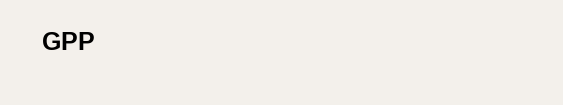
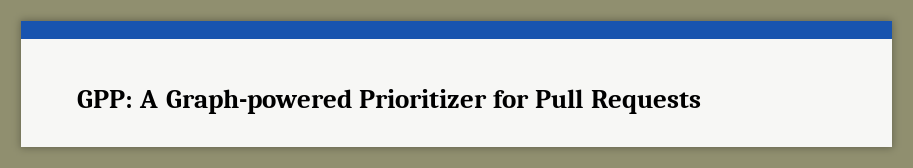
[42,32,95,50] GPP -> [77,89,701,114] GPP: A Graph-powered Prioritizer for Pull Requests

